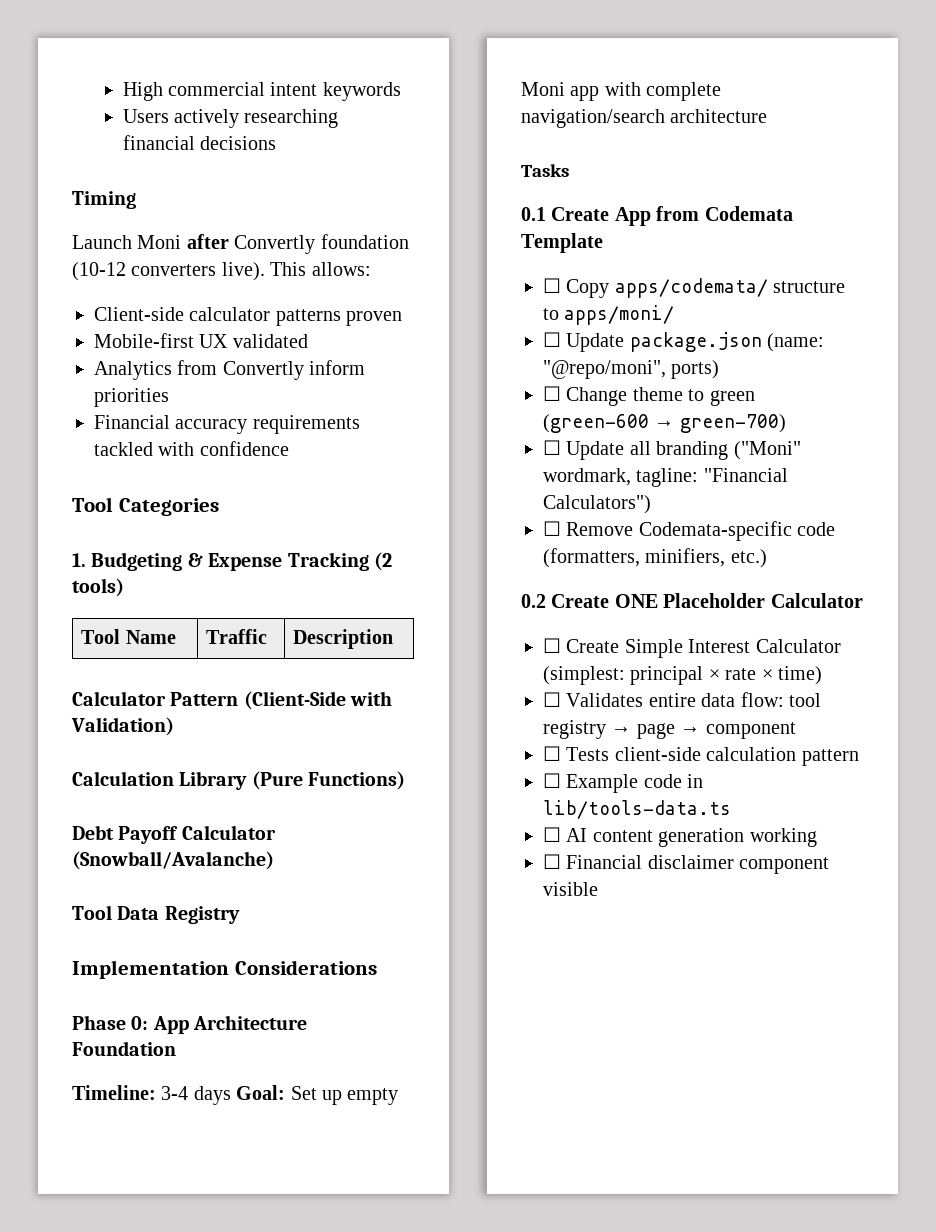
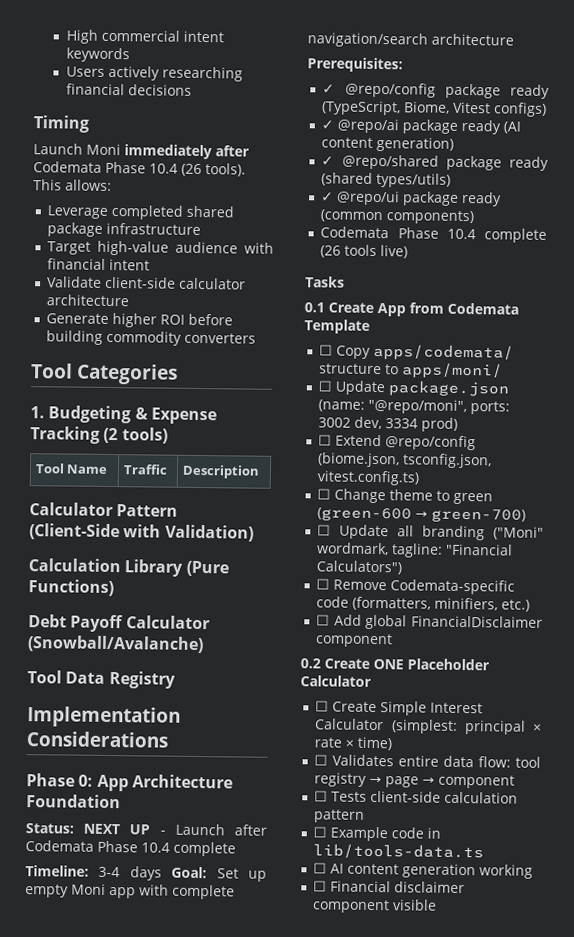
[186,234,409,254] [72,262,371,281] [94,307,403,326] [94,333,308,348] [94,360,366,380] [94,388,169,407] [94,415,360,434] [94,441,289,456] after Convertly foundation (10-12 converters live). This allows: // Client-side calculator patterns proven // Mobile-first UX validated // Analytics from Convertly inform priorities // Financial accuracy requirements tackled with confidence -> [124,144,250,160] [33,161,246,177] [33,179,112,191] [47,204,235,220] [47,222,202,237] [47,240,274,256] [47,258,151,271] [47,276,247,290] [46,294,130,307] [46,313,234,328] [46,330,257,346] immediately after Codemata Phase 10.4 (26 tools). This allows: // Leverage completed shared package infrastructure // Target high-value audience with financial intent // Validate client-side calculator architecture // Generate higher ROI before building commodity converters
(176, 1048) none -> [25,823,267,836] [25,840,236,857] // Status: NEXT UP - Launch after Codemata Phase 10.4 complete
(768, 116) none -> [307,57,403,73] [322,82,550,99] [322,100,548,117] [321,118,522,135] [321,136,455,152] [321,154,549,171] [321,172,452,188] [321,190,503,207] [320,209,475,225] [320,226,547,243] [320,244,409,259] // Prerequisites: // ✓ @repo/config package ready (TypeScript, Biome, Vitest configs) // ✓ @repo/ai package ready (AI content generation) // ✓ @repo/shared package ready (shared types/utils) // ✓ @repo/ui package ready (common components) // Codemata Phase 10.4 complete (26 tools live)
[671,360,720,379] ports) -> [470,401,511,415] [318,416,459,432] [318,434,477,451] [318,452,493,469] [317,470,420,486] ports: 3002 dev, 3334 prod) // ☐ Extend @repo/config (biome.json, tsconfig.json, vitest.config.ts)
(767, 558) none -> [316,614,543,630] [315,633,394,648] // ☐ Add global FinancialDisclaimer component

